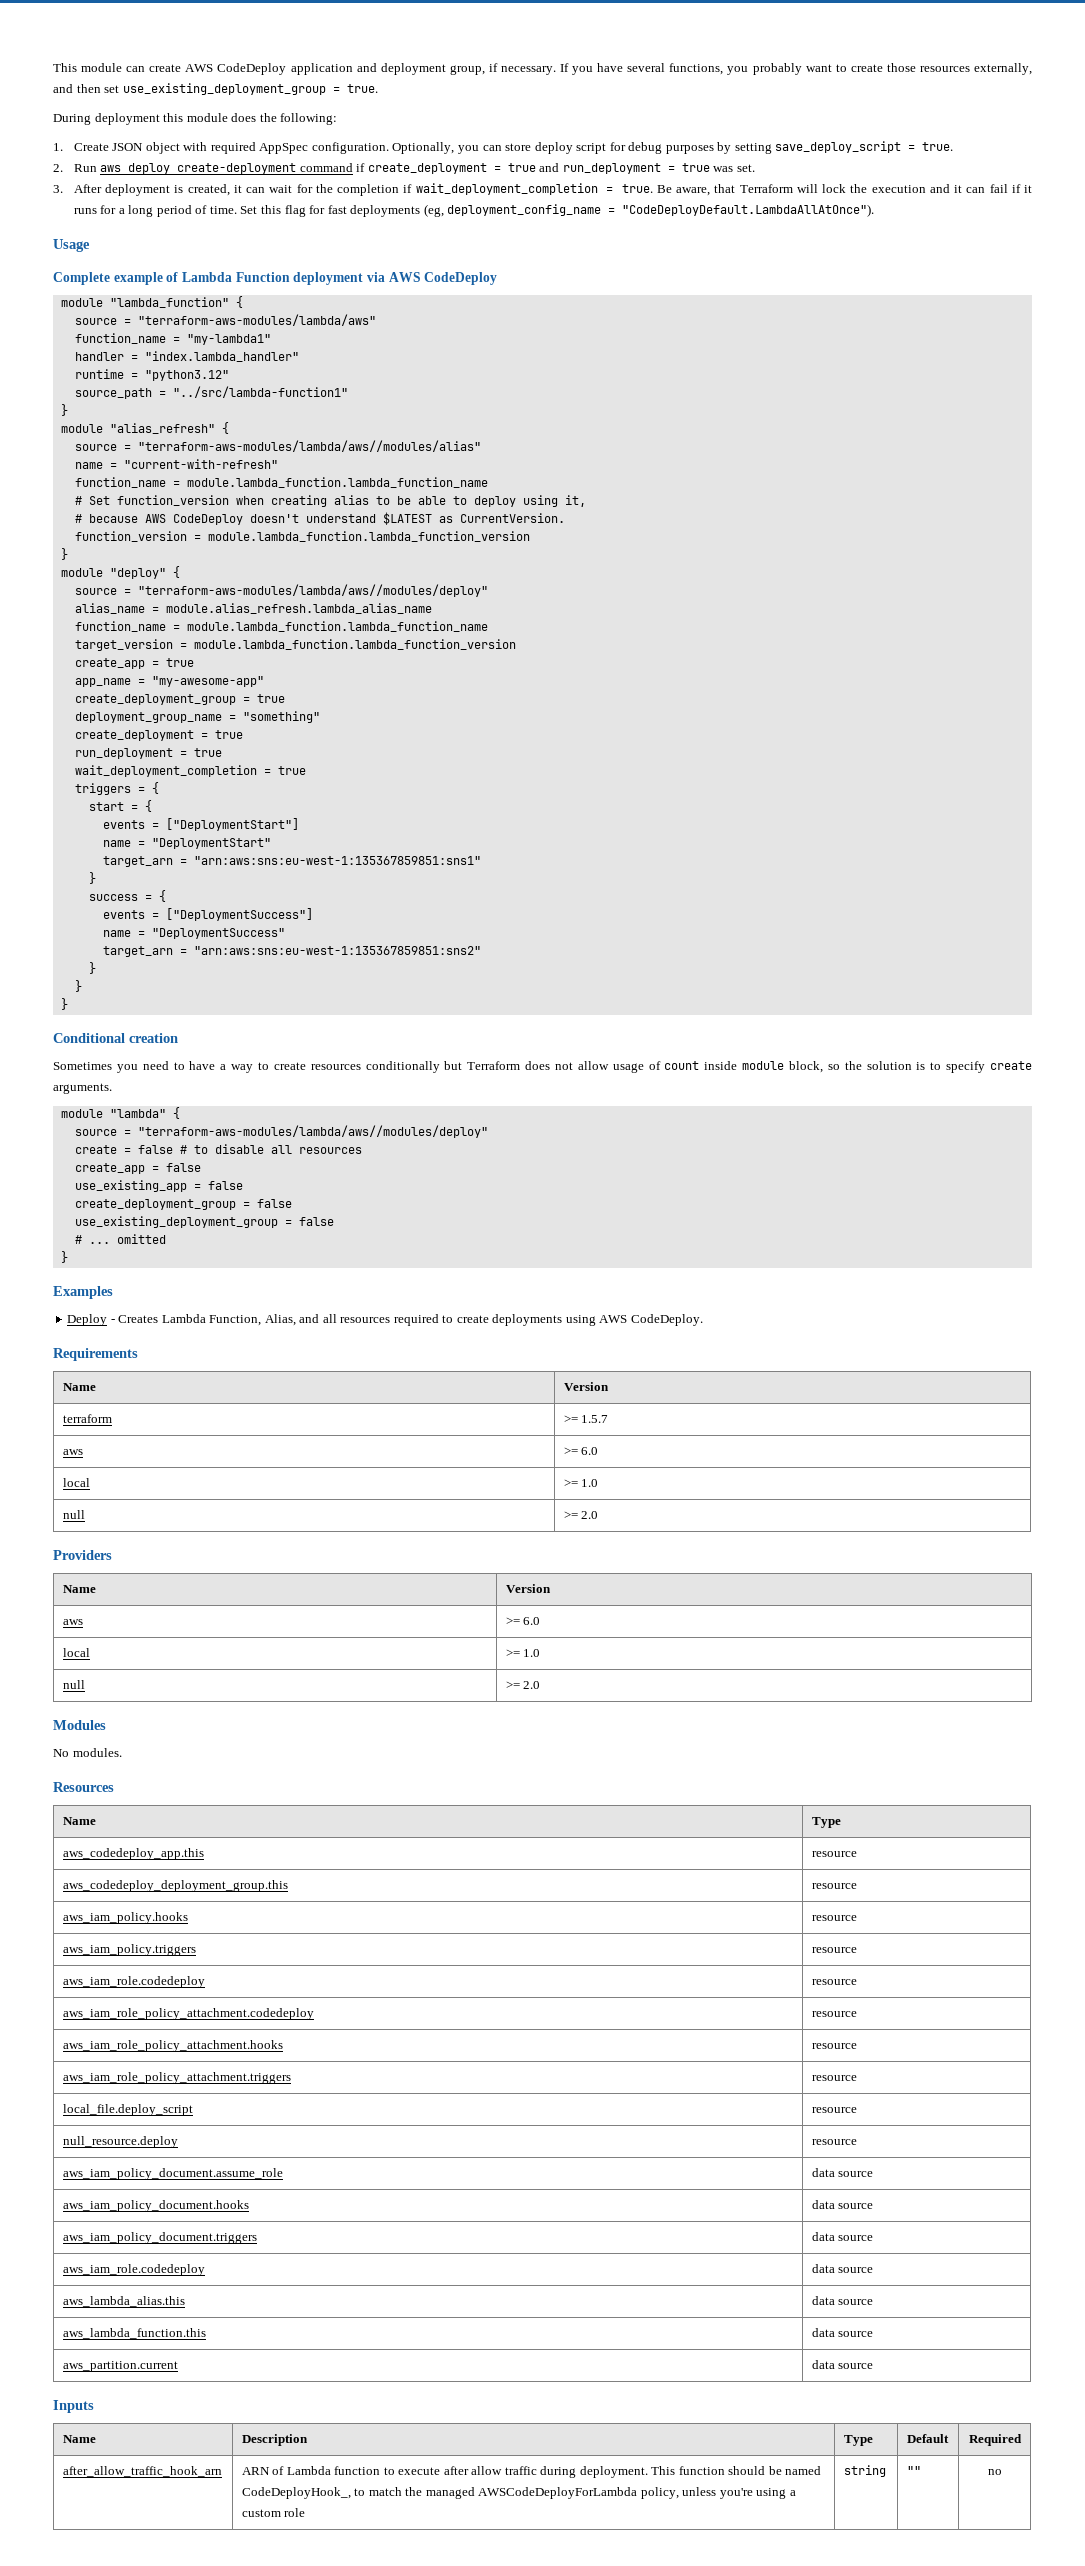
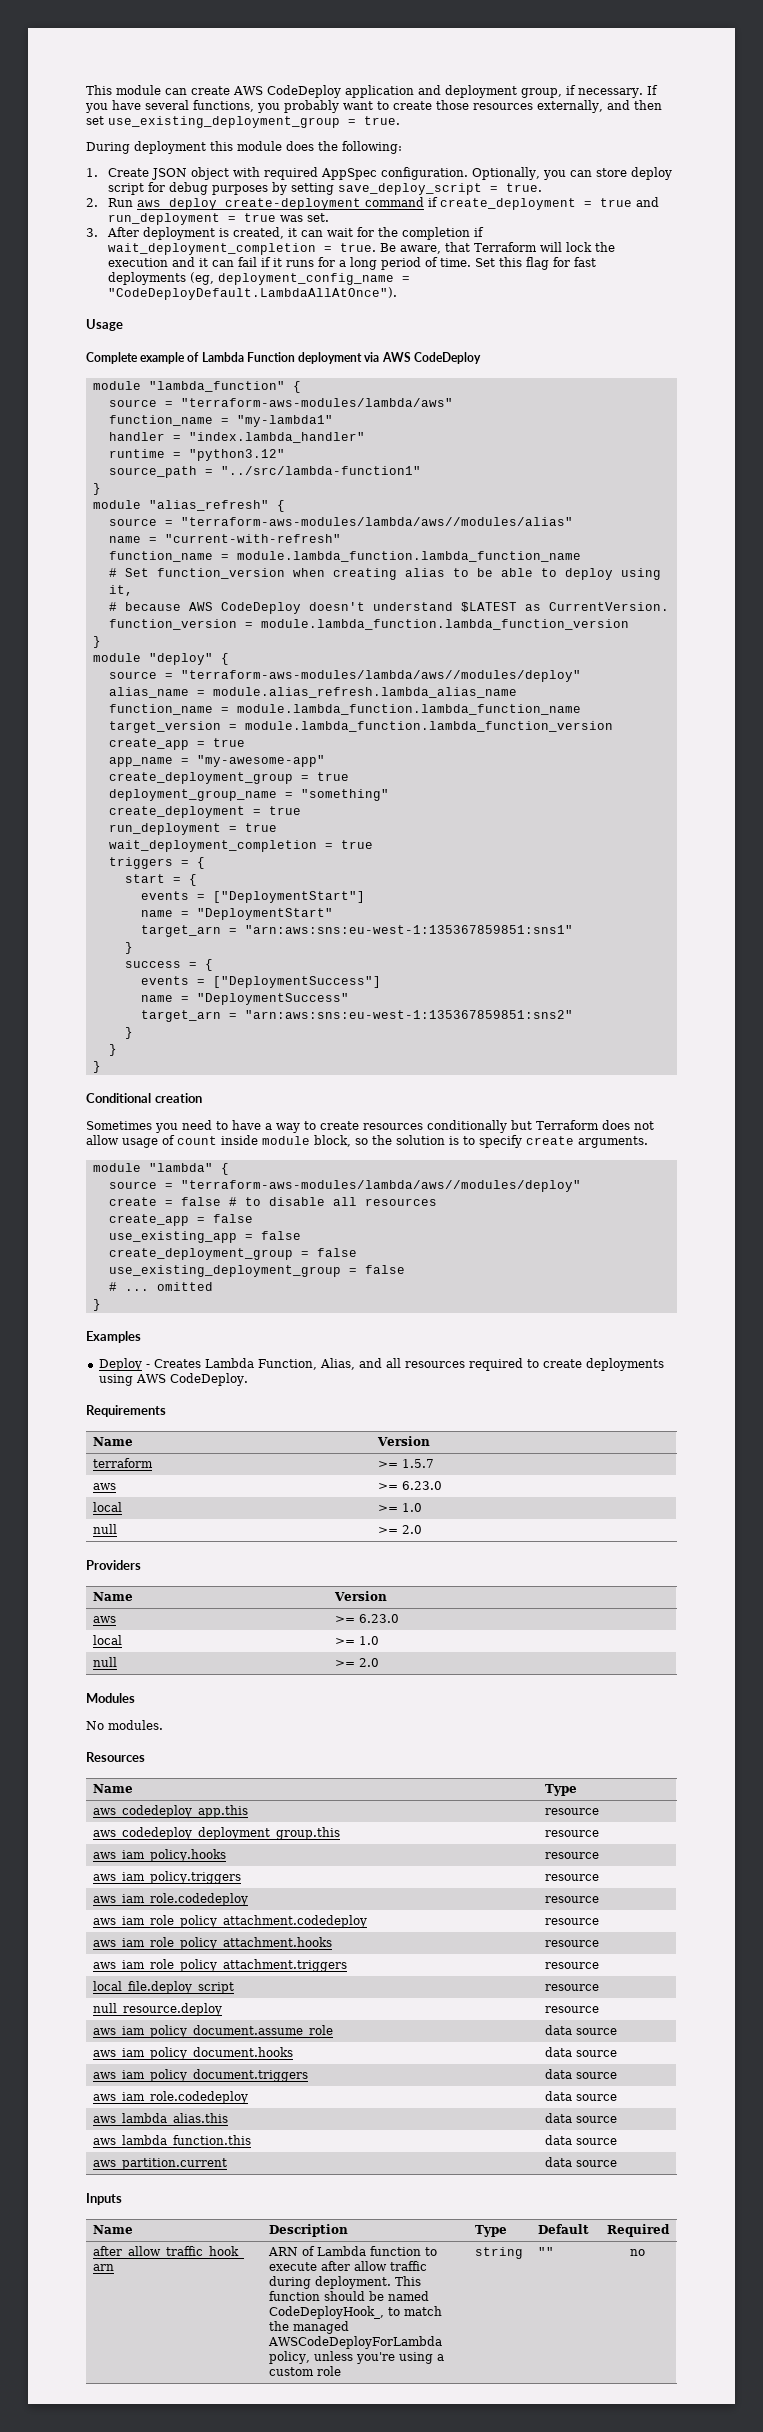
[581,1447,599,1455] 6.0 -> [402,1481,443,1490] 6.23.0
[523,1617,541,1625] 6.0 -> [359,1614,400,1623] 6.23.0

